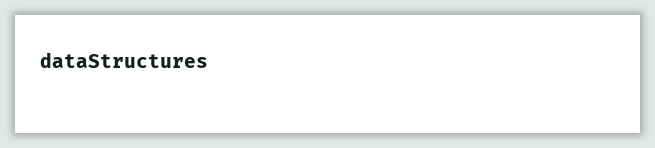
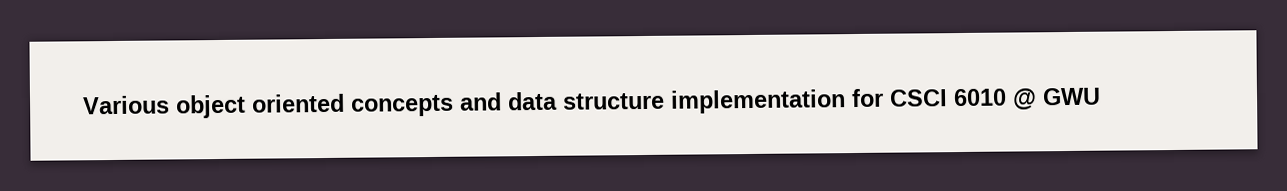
[40,52,208,68] dataStructures -> [82,87,1101,119] Various object oriented concepts and data structure implementation for CSCI 6010 @ GWU

